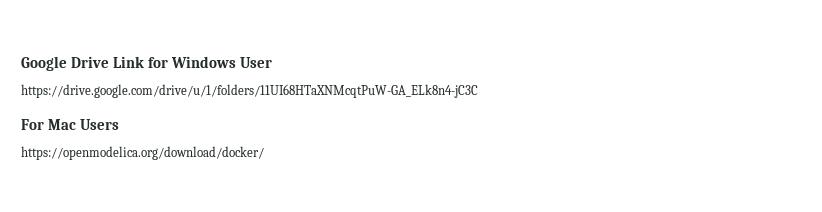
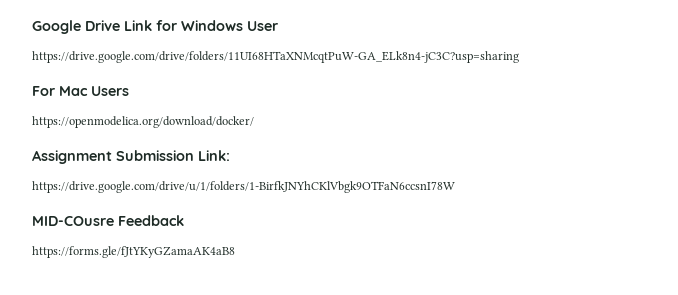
[21,84,478,98] https://drive.google.com/drive/u/1/folders/11UI68HTaXNMcqtPuW-GA_ELk8n4-jC3C -> [32,51,519,63] https://drive.google.com/drive/folders/11UI68HTaXNMcqtPuW-GA_ELk8n4-jC3C?usp=sharing
(264, 153) none -> [32,150,230,164] [32,181,455,193] [32,215,184,226] [32,246,235,258] // Assignment Submission Link: // https://drive.google.com/drive/u/1/folders/1-BirfkJNYhCKlVbgk9OTFaN6ccsnI78W // MID-COusre Feedback // https://forms.gle/fJtYKyGZamaAK4aB8

